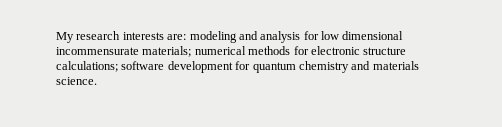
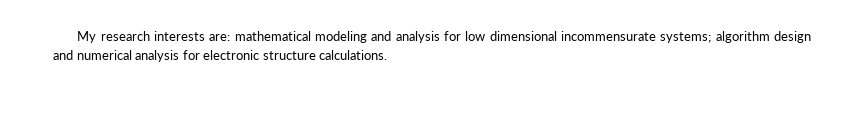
(187, 37) none -> [234,31,311,41] mathematical
[142,46,407,57] [56,61,419,73] [56,77,97,85] materials; numerical methods for electronic structure calculations; software development for quantum chemistry and materials science. -> [660,31,811,43] [53,50,388,62] systems; algorithm design and numerical analysis for electronic structure calculations.

